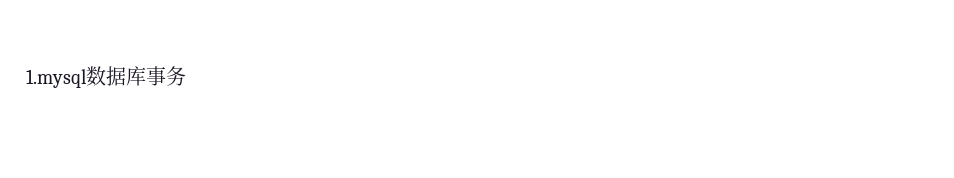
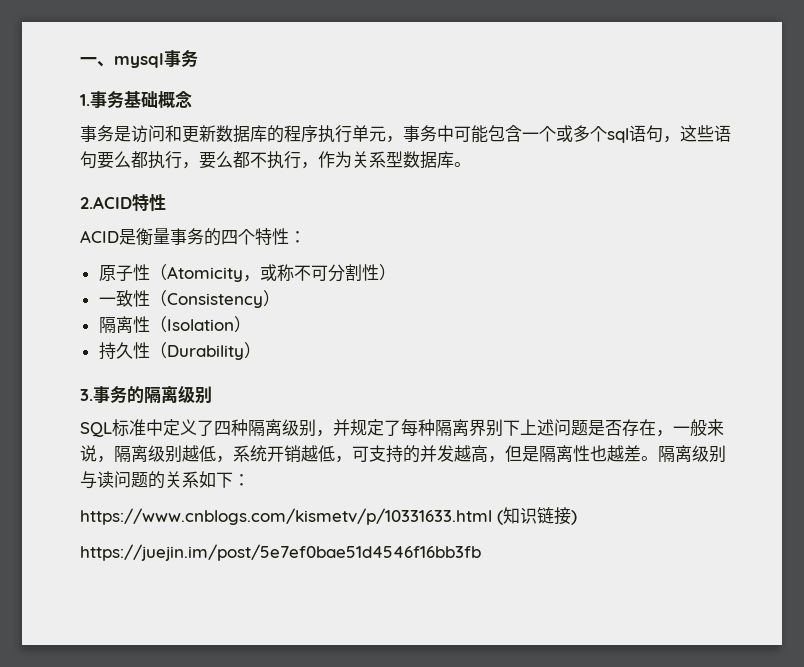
[26,66,186,88] 1.mysql数据库事务 -> [80,50,198,68] [80,91,192,108] [80,125,731,143] [80,151,471,169] [80,194,166,212] [80,228,306,246] [98,264,396,282] [98,290,280,308] [98,316,251,334] [98,342,261,360] [80,385,212,404] [80,419,724,437] [80,445,726,463] [80,471,250,489] [80,507,577,525] [80,544,481,561] 一、mysql事务 // 1.事务基础概念 // 事务是访问和更新数据库的程序执行单元，事务中可能包含一个或多个sql语句，这些语句要么都执行，要么都不执行，作为关系型数据库。 // 2.ACID特性 // ACID是衡量事务的四个特性： // 原子性（Atomicity，或称不可分割性） // 一致性（Consistency） // 隔离性（Isolation） // 持久性（Durability） // 3.事务的隔离级别 // SQL标准中定义了四种隔离级别，并规定了每种隔离界别下上述问题是否存在，一般来说，隔离级别越低，系统开销越低，可支持的并发越高，但是隔离性也越差。隔离级别与读问题的关系如下： // https://www.cnblogs.com/kismetv/p/10331633.html (知识链接) // https://juejin.im/post/5e7ef0bae51d4546f16bb3fb

